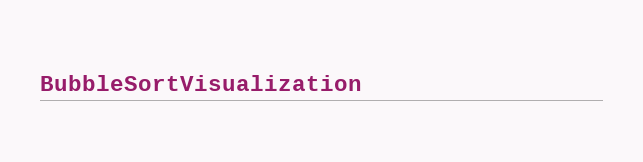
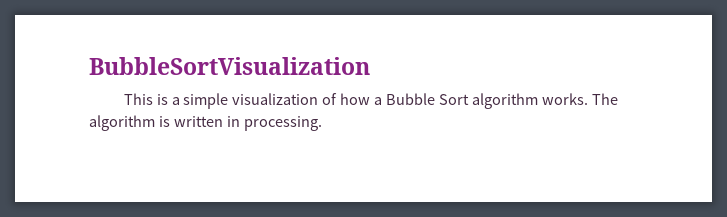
(362, 83) none -> [123,93,618,109] [89,115,322,131] // This is a simple visualization of how a Bubble Sort algorithm works. The algorithm is written in processing.

